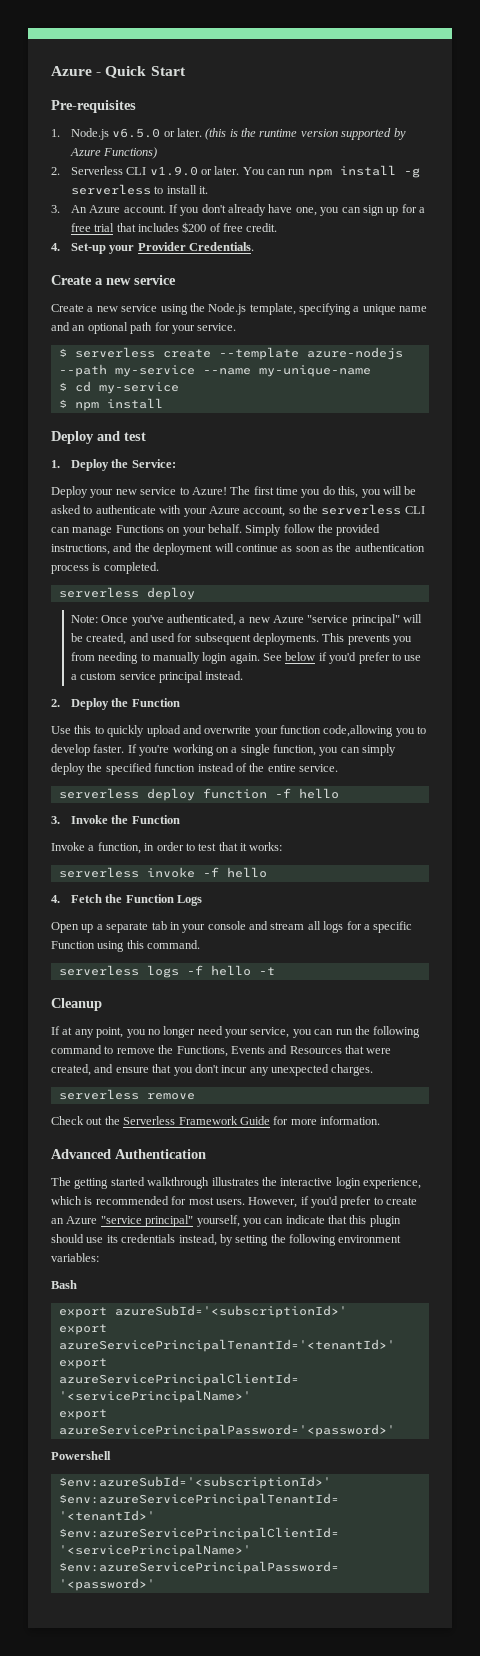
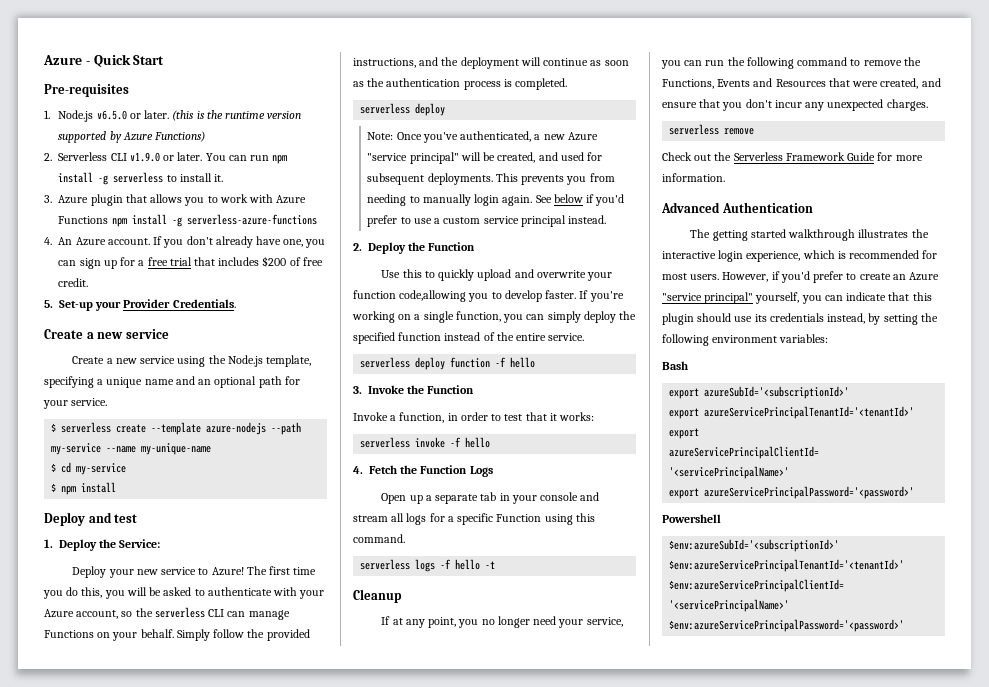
(60, 209) none -> [58,194,307,206] [58,214,317,227] [44,237,52,245] Azure plugin that allows you to work with Azure Functions npm install -g serverless-azure-functions // 4.
[51,243,60,251] 4. -> [44,300,53,308] 5.

